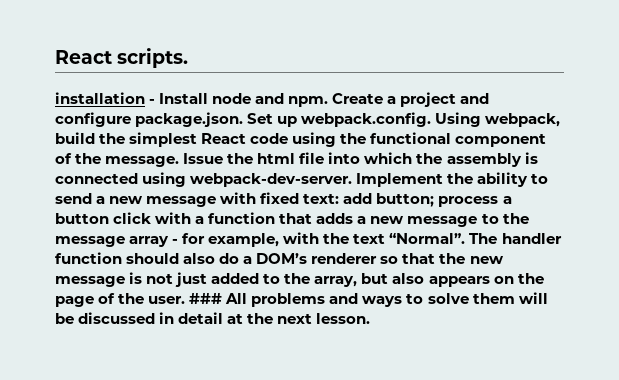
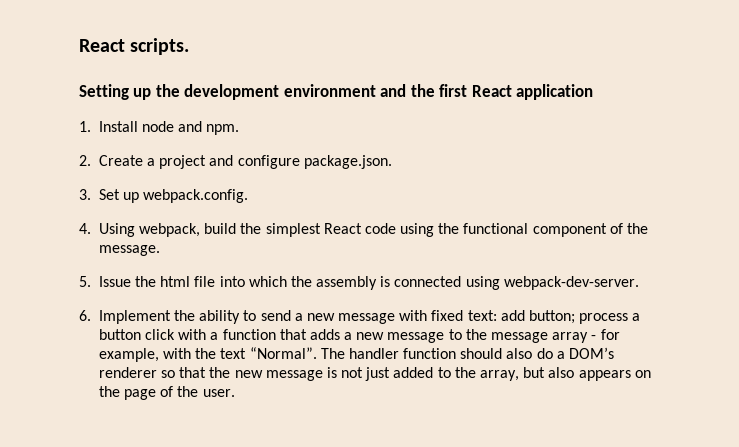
[55,92,156,104] installation - -> [79,84,594,100] [79,121,91,132] Setting up the development environment and the first React application // 1.
(329, 101) none -> [79,155,91,166] // 2.
(244, 119) none -> [79,189,91,200] // 3.
(432, 119) none -> [79,223,91,234] // 4.
(180, 161) none -> [79,276,91,287] // 5.
(353, 180) none -> [79,310,91,321] // 6.
[189,292,548,307] [55,312,371,324] ### All problems and ways to solve them will be discussed in detail at the next lesson. -> (235, 393) none

